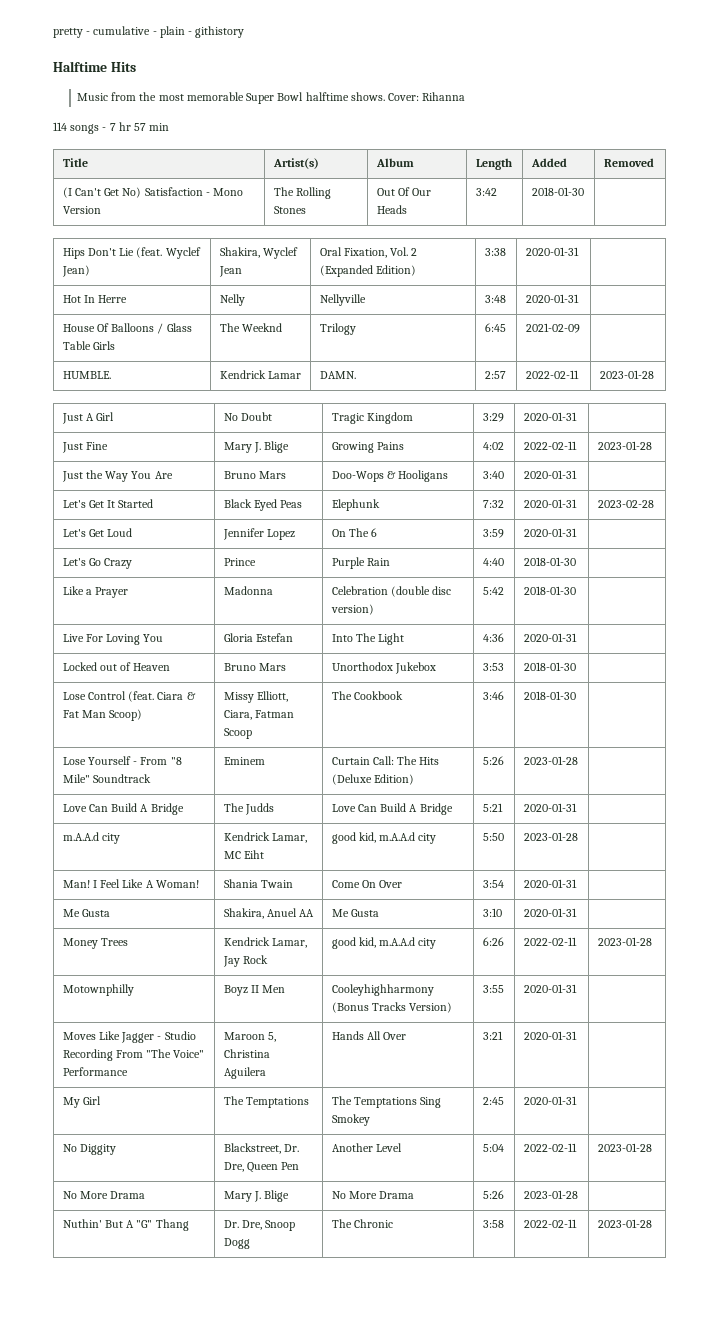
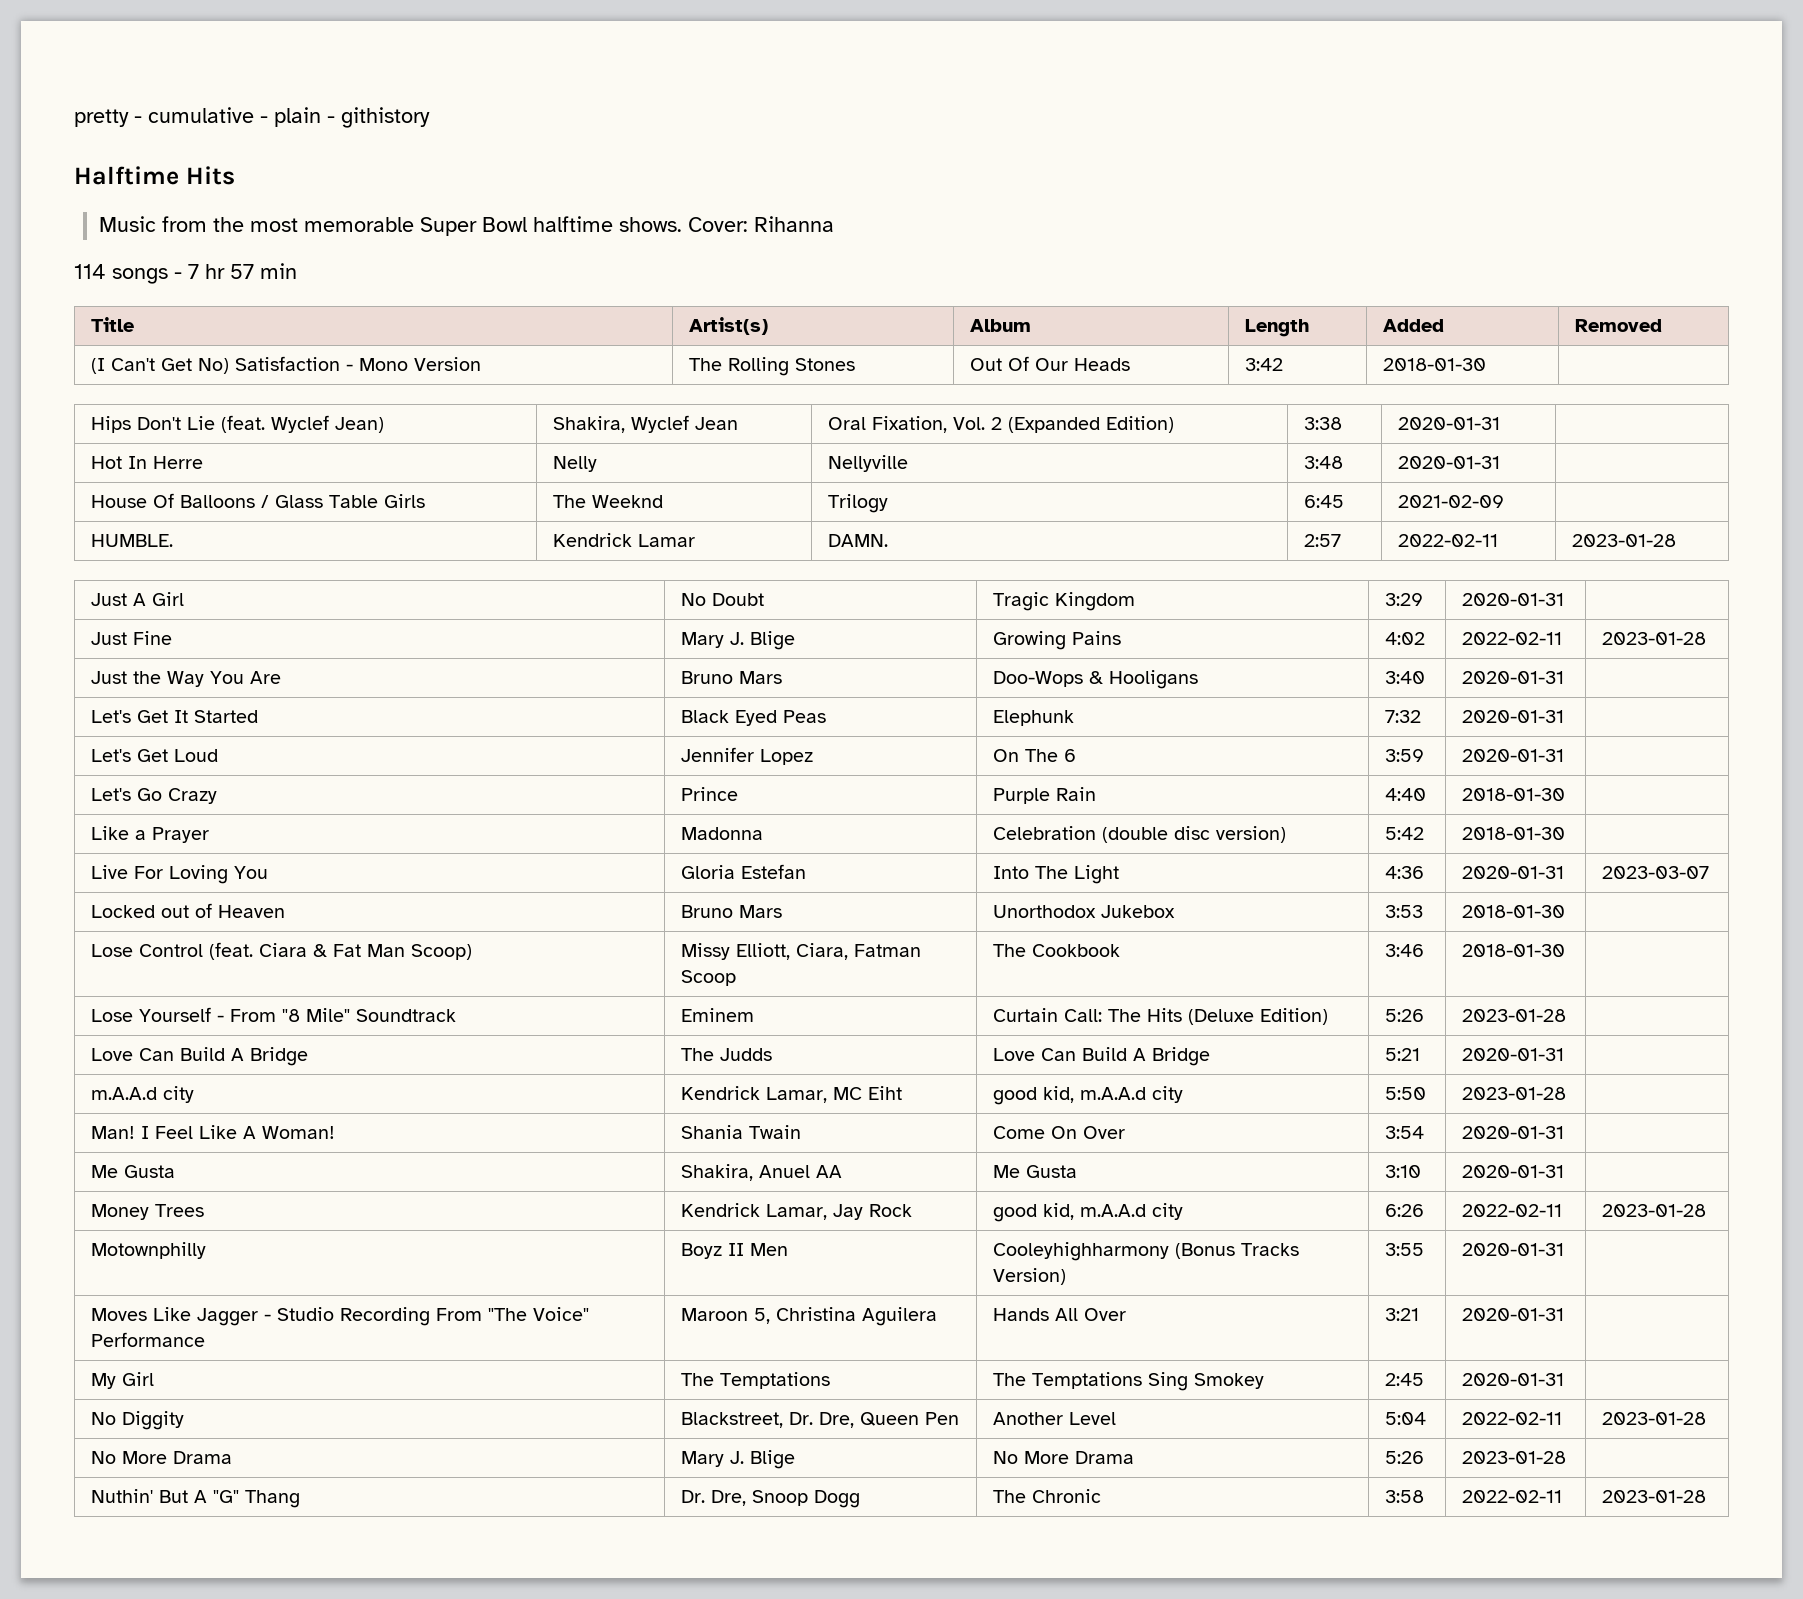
[597,500,654,508] 2023-02-28 -> (1565, 716) none
(577, 637) none -> [1602,866,1710,879] 2023-03-07

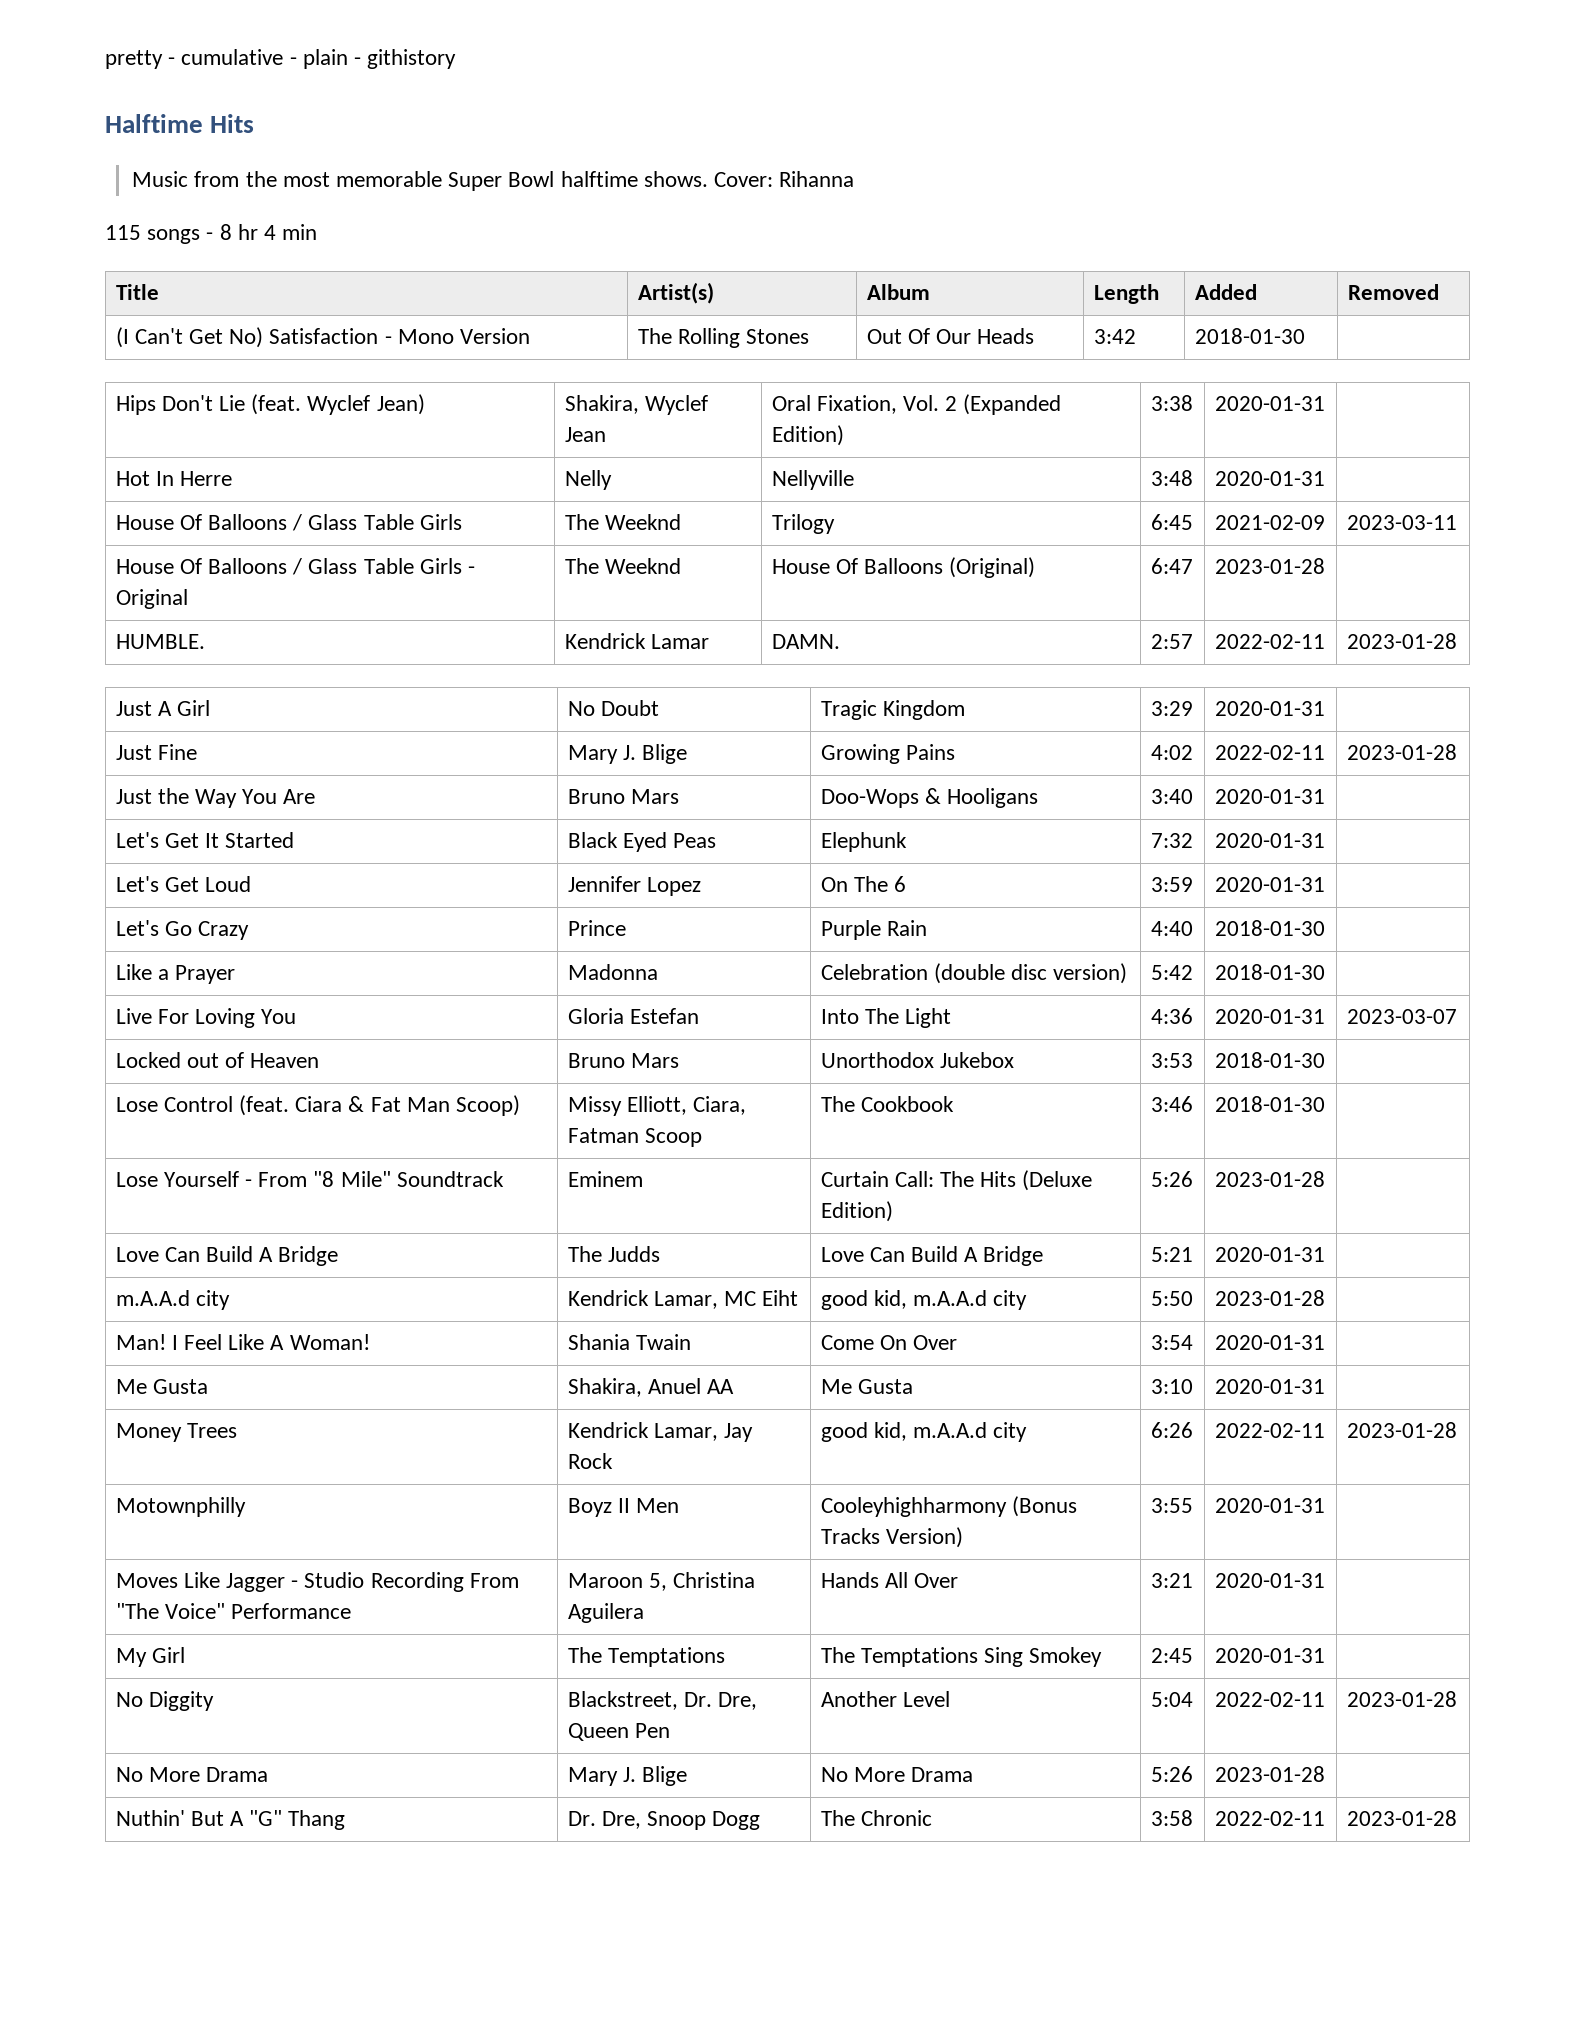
[74,264,106,279] 114 -> [105,225,141,240] 115
[188,264,254,279] 7 hr 57 -> [219,224,277,240] 8 hr 4
(1505, 501) none -> [1346,515,1457,530] [115,558,476,575] [115,589,188,609] [564,558,681,574] [771,557,1036,578] [1150,558,1193,574] [1214,558,1325,574] | 2023-03-11 // House Of Balloons / Glass Table Girls - Original | The Weeknd | House Of Balloons (Original) | 6:47 | 2023-01-28

